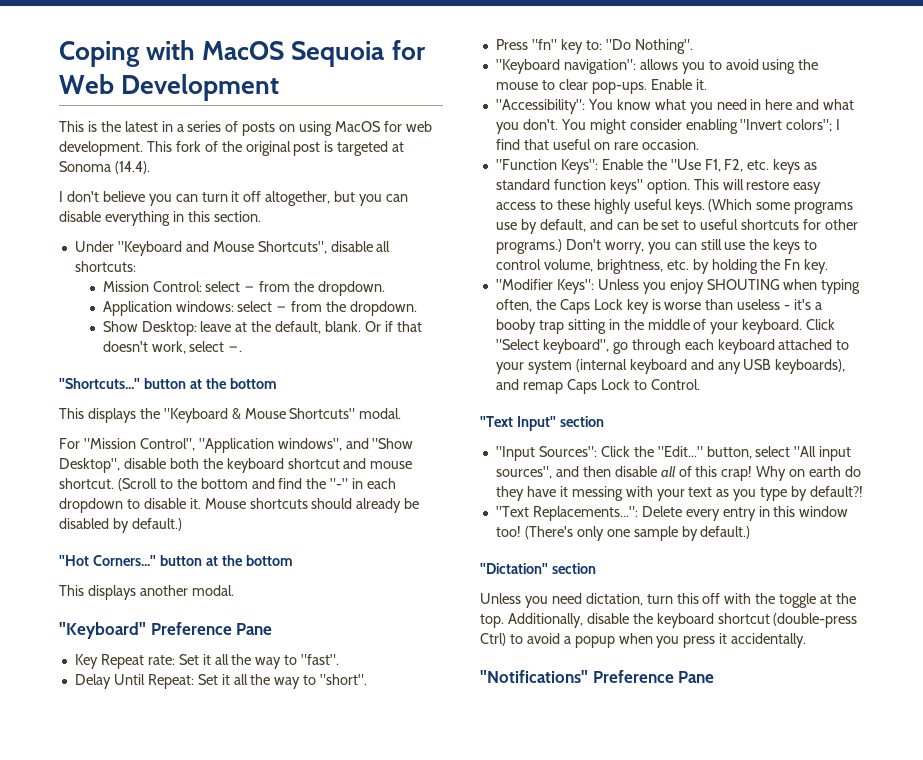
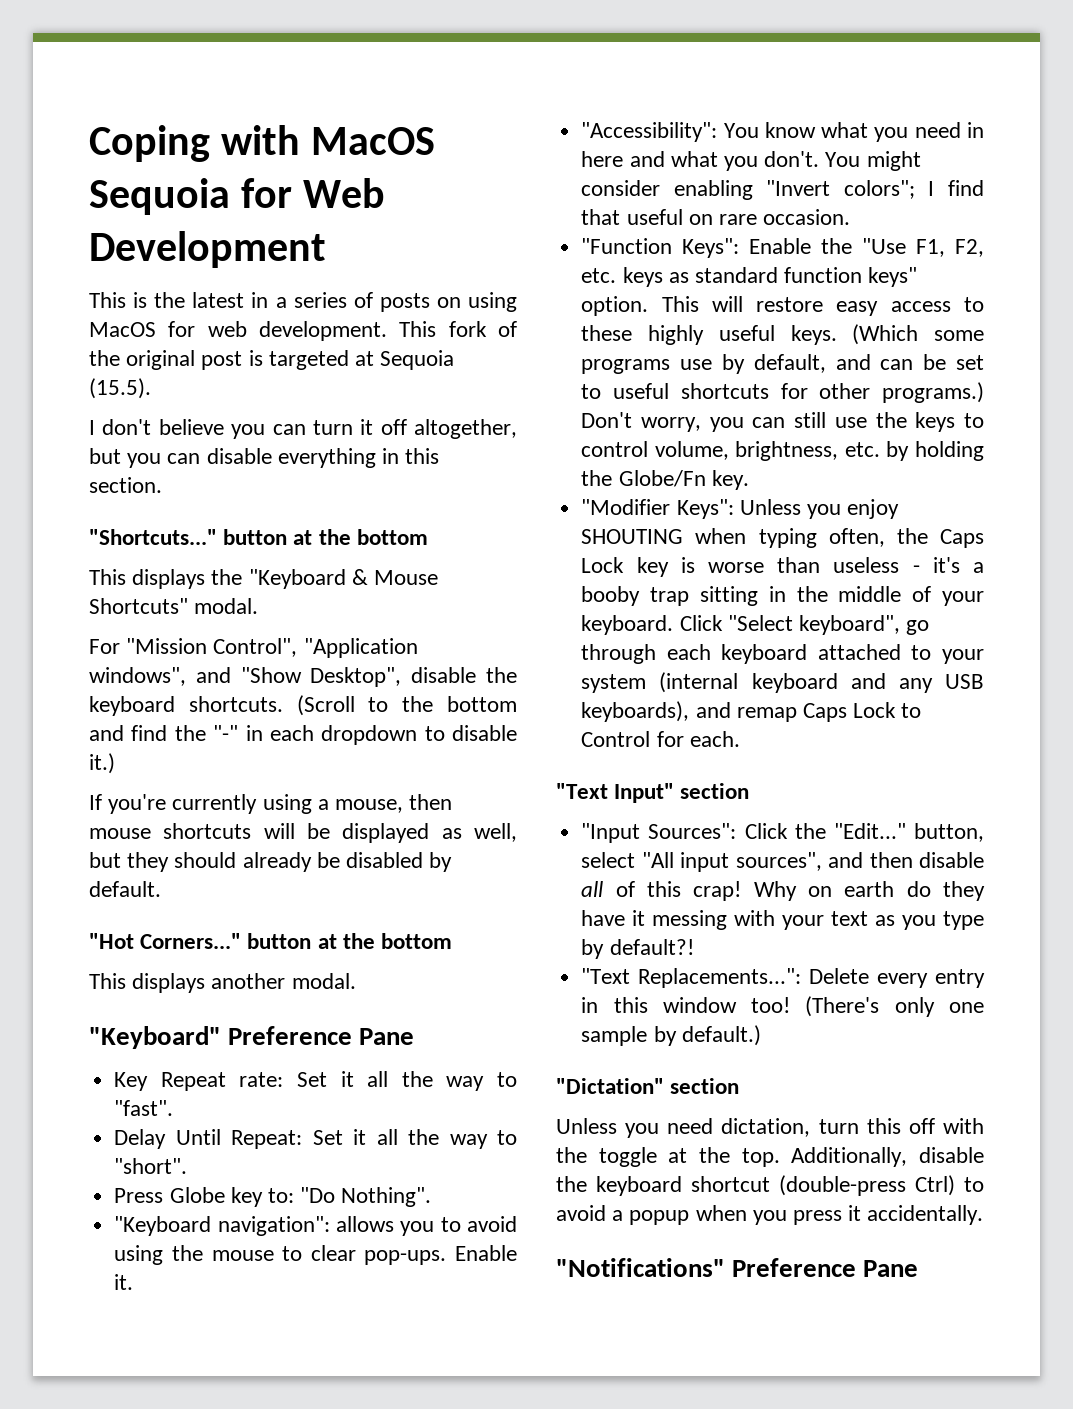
[59,161,150,174] Sonoma (14.4). -> [380,350,455,370] [89,378,151,399] Sequoia (15.5).
[74,241,391,256] [74,261,136,272] [102,281,386,296] [102,301,418,316] [102,321,422,336] [102,341,243,354] // Under "Keyboard and Mouse Shortcuts", disable all shortcuts: // Mission Control: select - from the dropdown. // Application windows: select - from the dropdown. // Show Desktop: leave at the default, blank. Or if that doesn't work, select -. -> (162, 485) none
[169,458,413,473] [59,478,114,489] both the keyboard shortcut and mouse shortcut. -> [486,667,517,683] [89,696,283,716] the keyboard shortcuts.
[189,498,308,509] it. Mouse shortcuts -> [89,753,115,774] [89,794,453,814] [89,823,517,843] [89,852,170,872] it.) // If you're currently using a mouse, then mouse shortcuts will be displayed as well, but they
[131,518,182,531] default.) -> [89,881,161,897] default.
[531,39,557,50] "fn" -> [169,1187,225,1203] Globe
[784,259,801,270] Fn -> [618,470,706,487] Globe/Fn
[650,379,700,390] Control. -> [581,731,740,747] Control for each.

